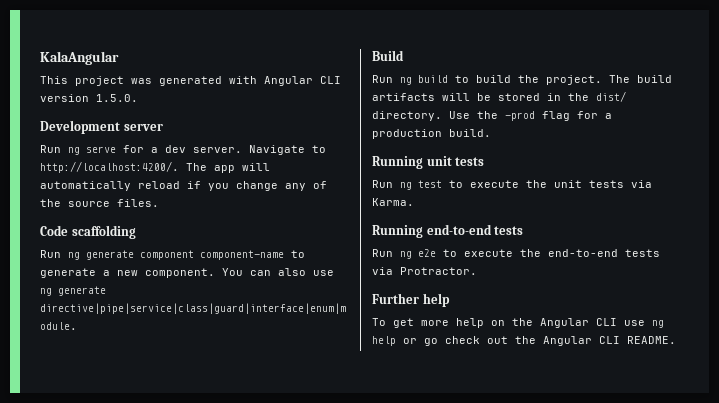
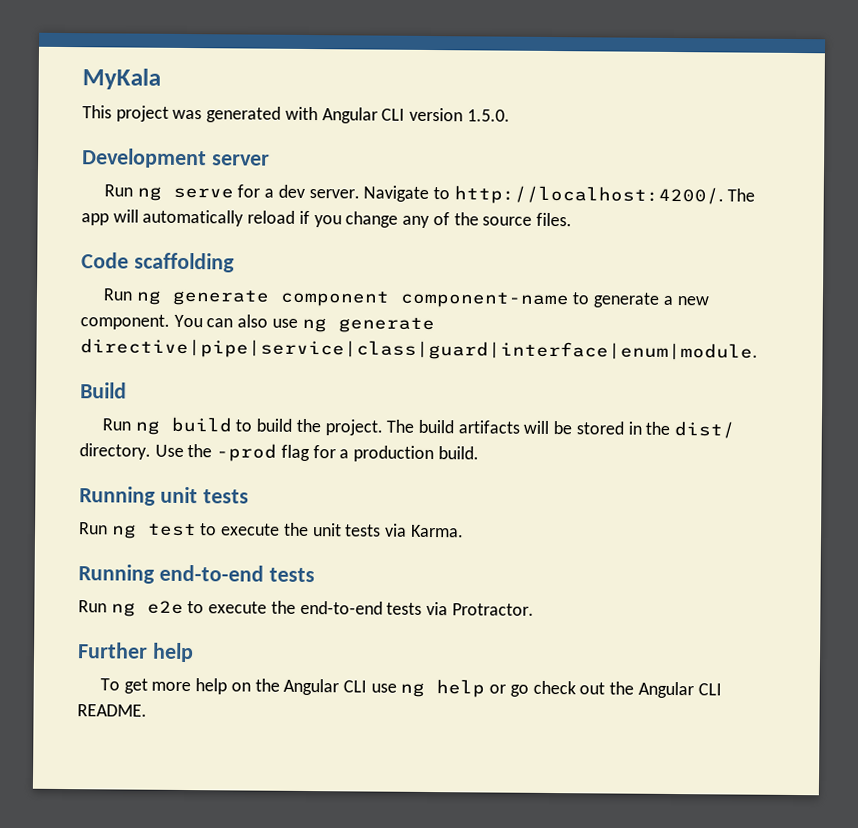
[40,51,119,65] KalaAngular -> [82,68,161,90] MyKala

